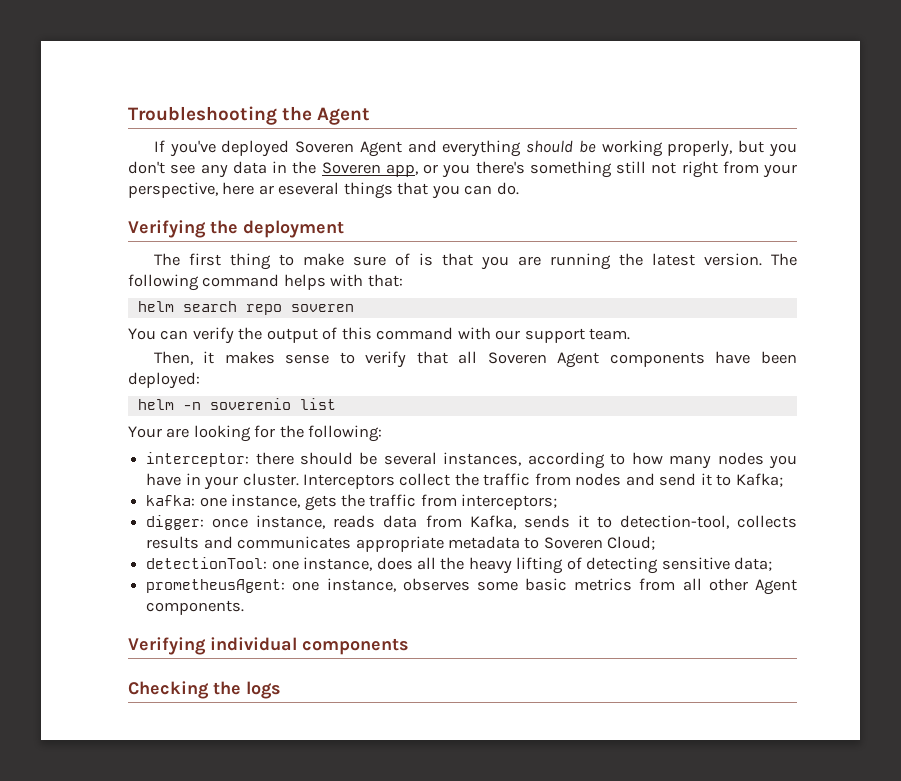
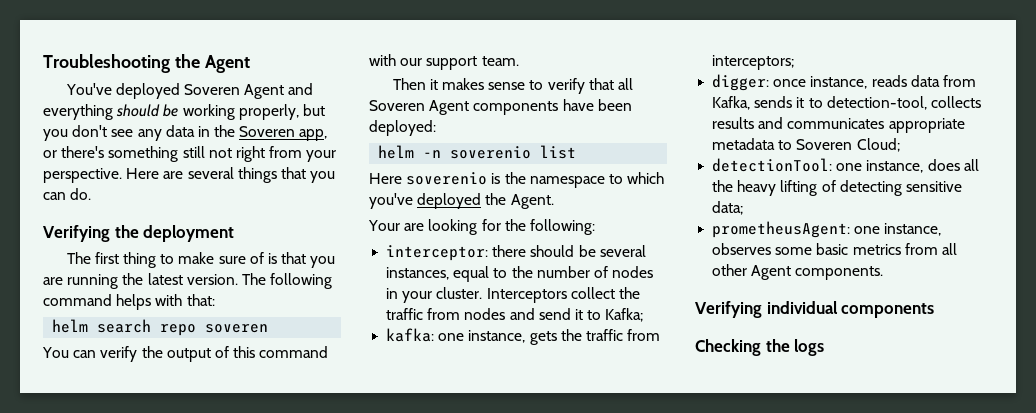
[153,140,216,157] If you've -> [65,83,112,95] You've
[442,164,471,178] you -> (57, 154) none
[128,182,340,198] perspective, here ar eseveral -> [43,167,234,183] perspective. Here are several
[153,351,193,365] Then, -> [392,78,426,90] Then
(336, 404) none -> [369,172,665,188] [369,193,554,209] // Here soverenio is the namespace to which you've deployed the Agent.
[527,452,798,469] [146,473,182,486] according to how many nodes you have -> [453,266,654,282] equal to the number of nodes

